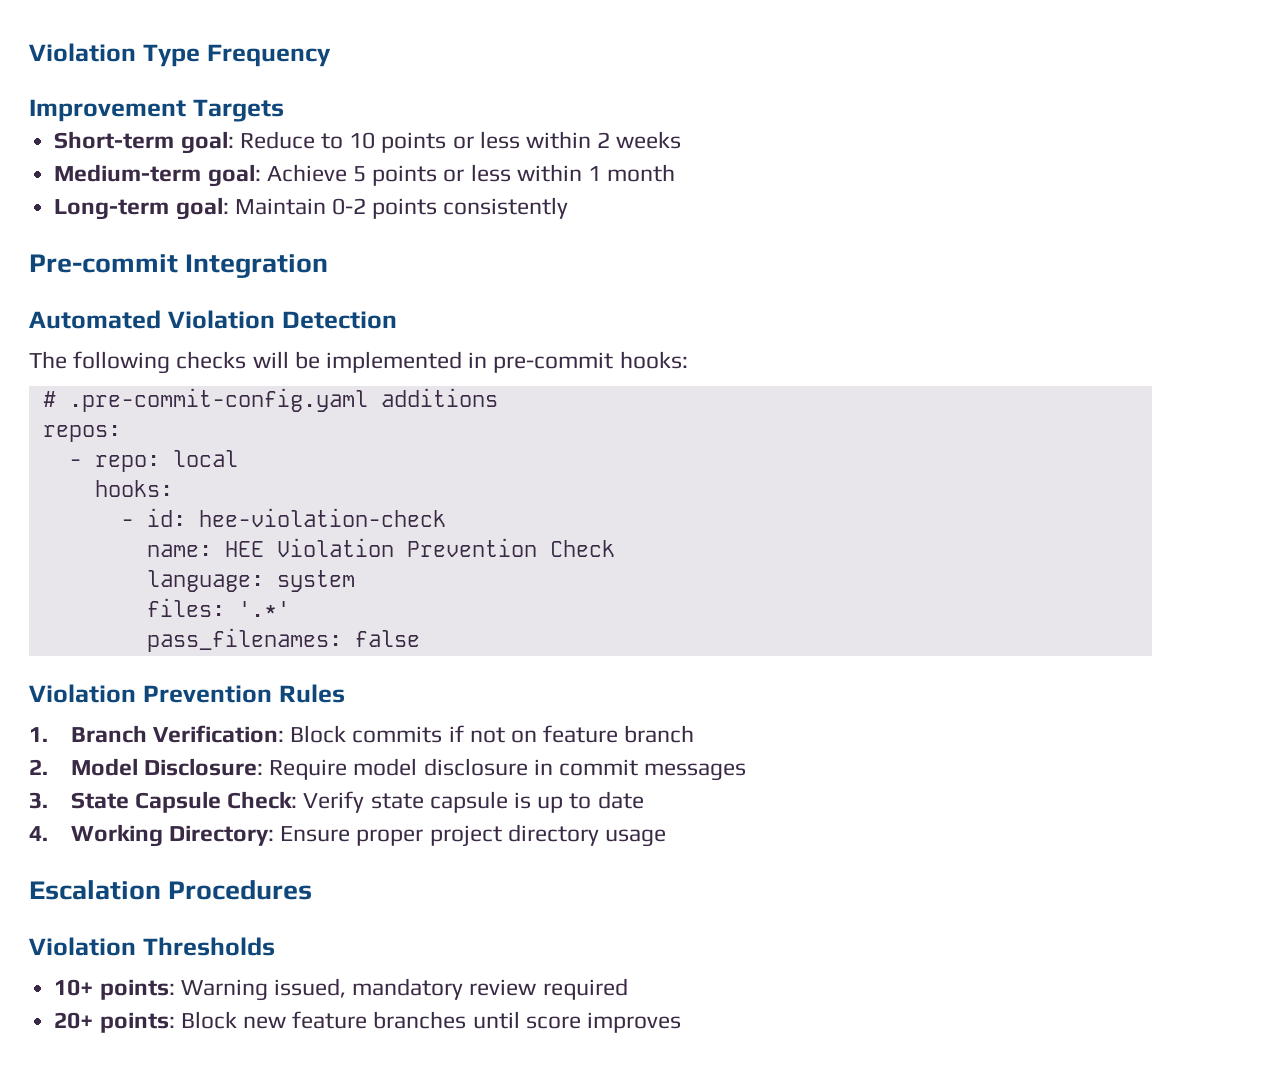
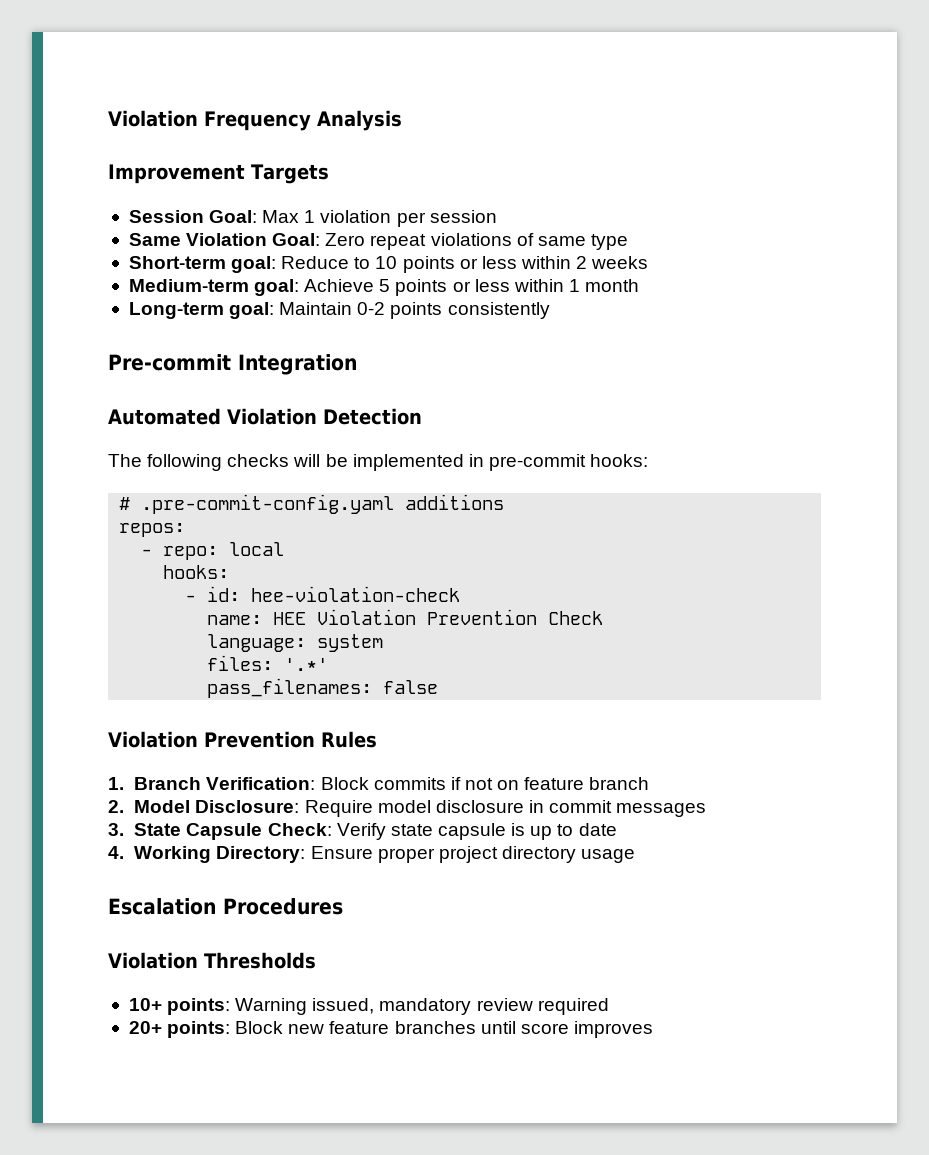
[29,43,200,67] Violation Type -> [108,110,198,127] Violation
(331, 55) none -> [316,110,402,131] Analysis
(284, 110) none -> [128,210,497,227] [128,233,628,250] // Session Goal: Max 1 violation per session // Same Violation Goal: Zero repeat violations of same type

